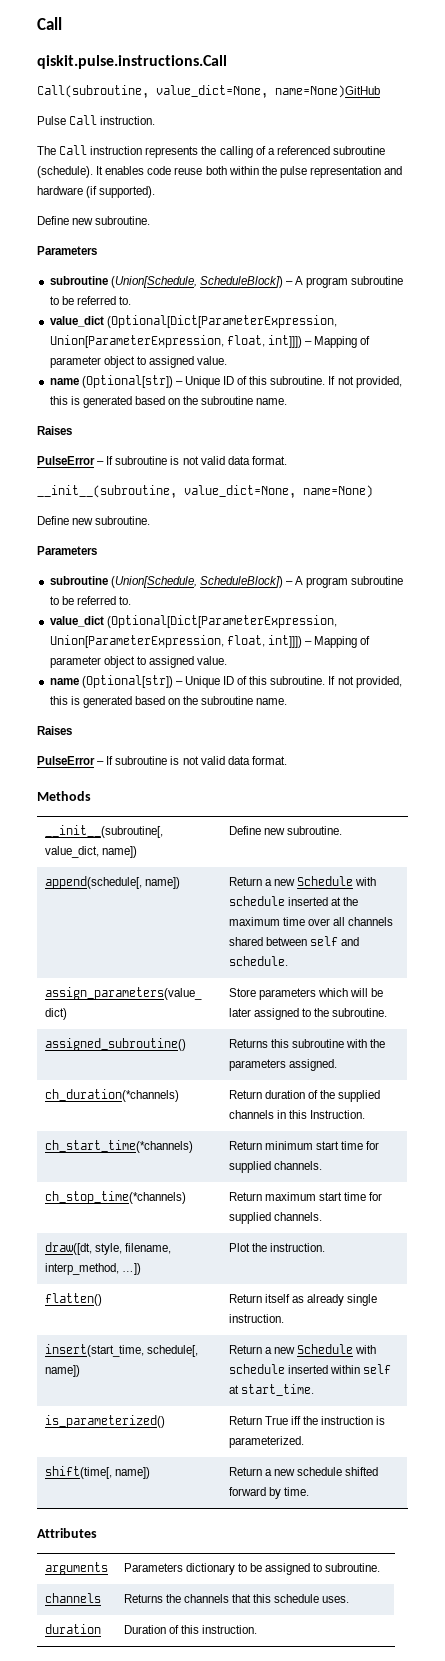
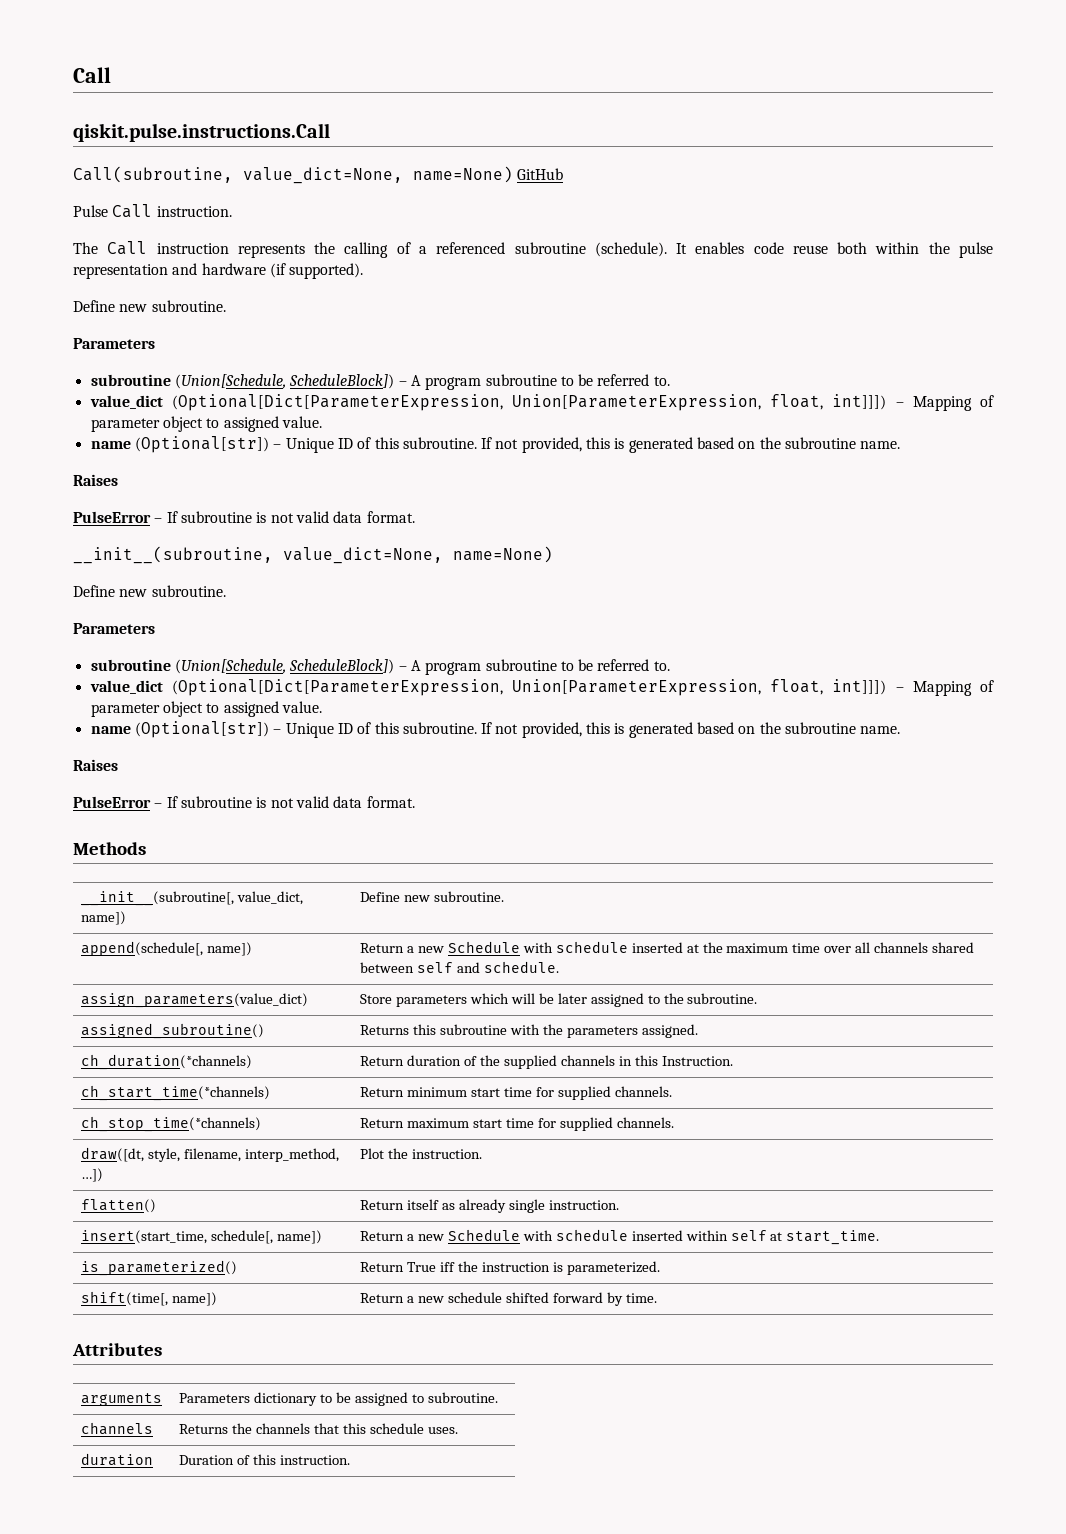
[275,85,380,98] name=None)GitHub -> [413,166,564,183] name=None) GitHub

